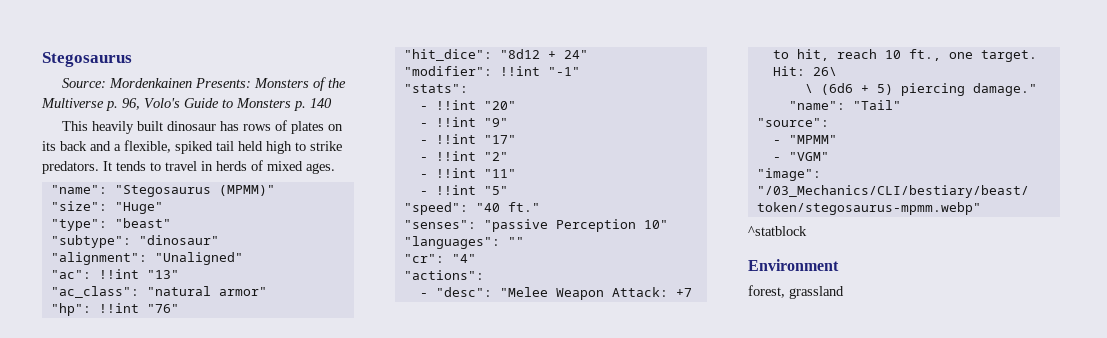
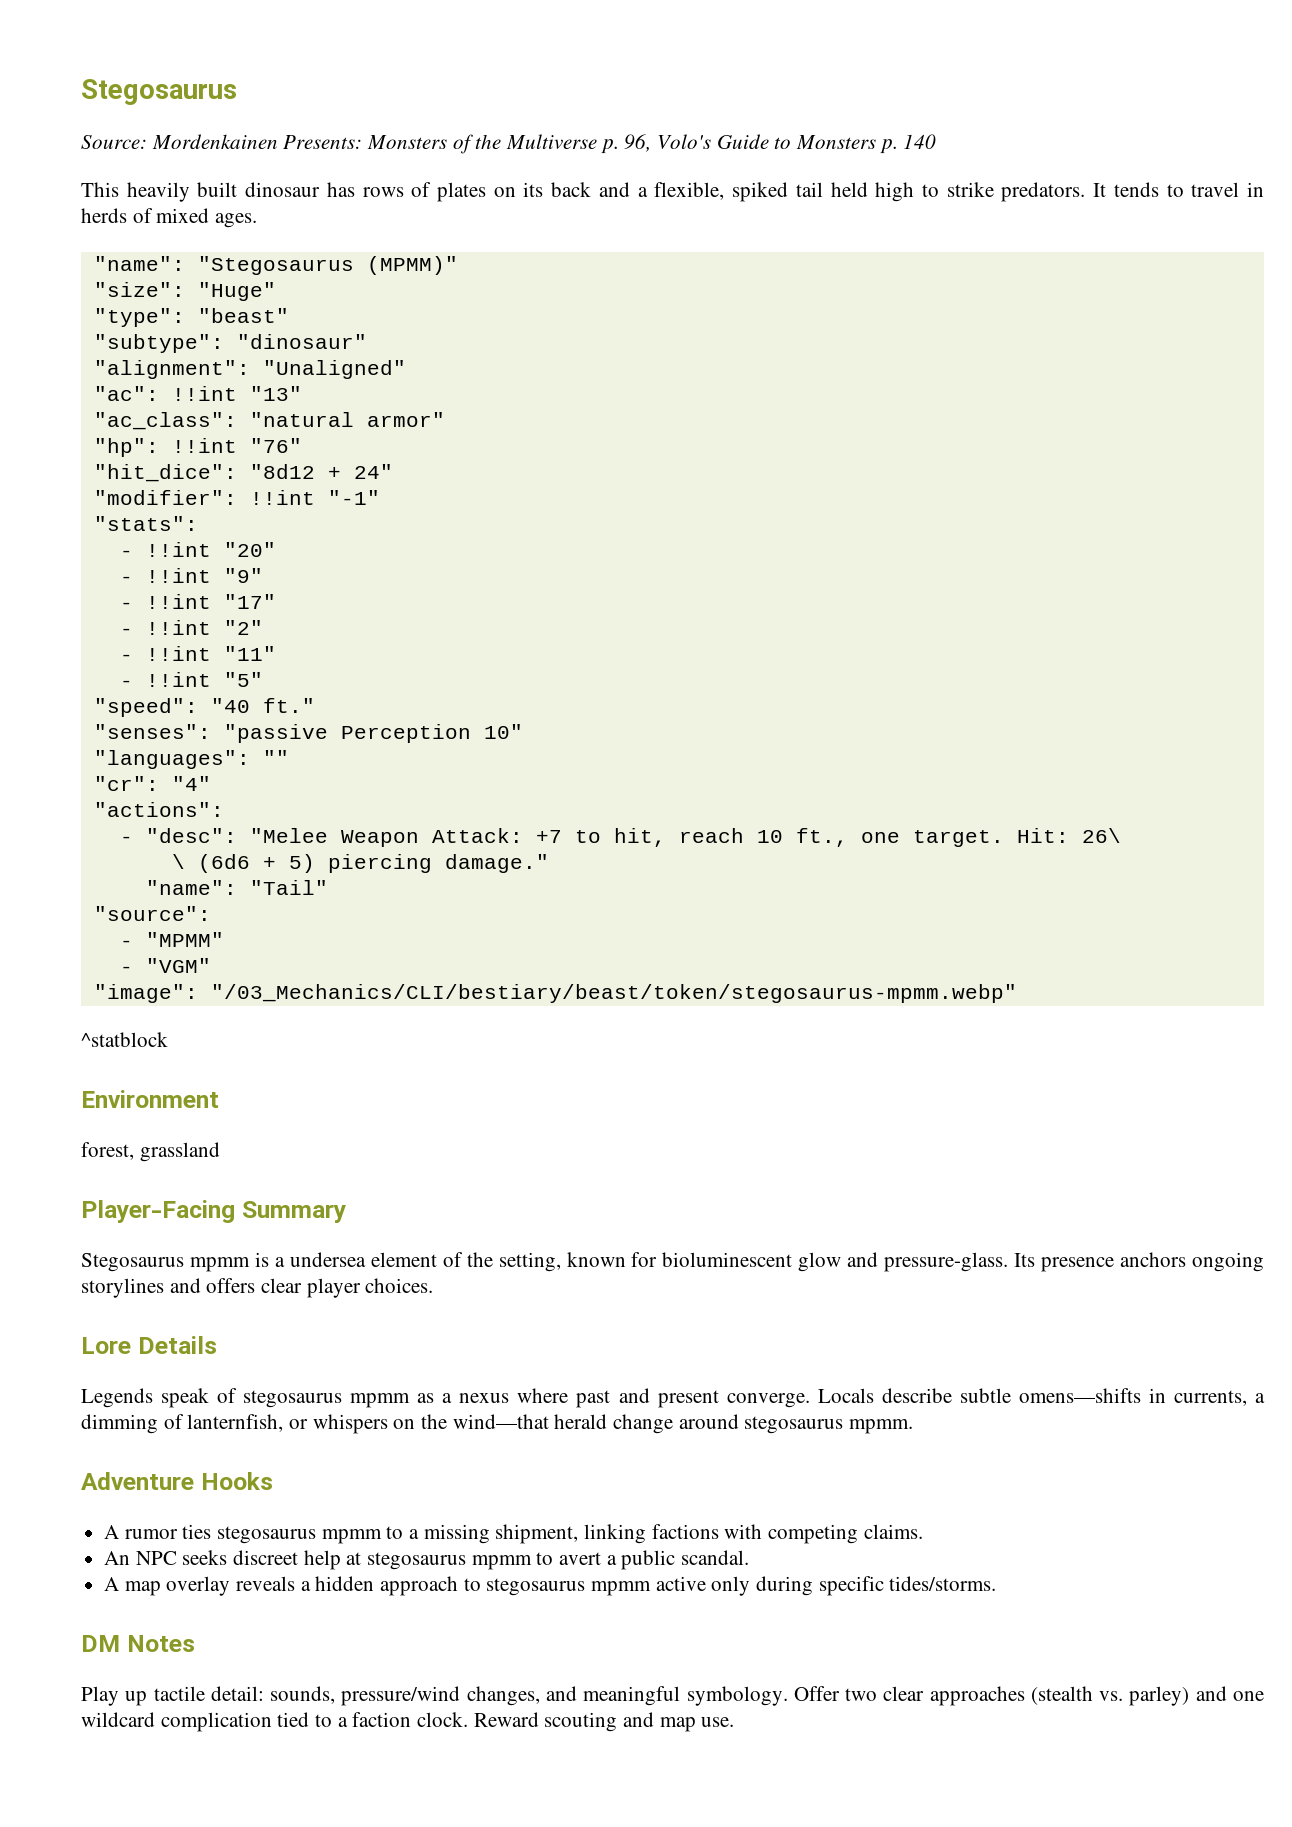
(844, 292) none -> [81,1200,346,1223] [81,1252,1264,1272] [81,1278,434,1298] [81,1336,217,1354] [81,1388,1265,1408] [81,1414,914,1434] [81,1472,273,1490] [104,1524,923,1544] [104,1550,750,1570] [104,1576,997,1596] [81,1635,195,1652] [81,1686,1265,1706] [81,1712,735,1732] // Player-Facing Summary // Stegosaurus mpmm is a undersea element of the setting, known for bioluminescent glow and pressure-glass. Its presence anchors ongoing storylines and offers clear player choices. // Lore Details // Legends speak of stegosaurus mpmm as a nexus where past and present converge. Locals describe subtle omens—shifts in currents, a dimming of lanternfish, or whispers on the wind—that herald change around stegosaurus mpmm. // Adventure Hooks // A rumor ties stegosaurus mpmm to a missing shipment, linking factions with competing claims. // An NPC seeks discreet help at stegosaurus mpmm to avert a public scandal. // A map overlay reveals a hidden approach to stegosaurus mpmm active only during specific tides/storms. // DM Notes // Play up tactile detail: sounds, pressure/wind changes, and meaningful symbology. Offer two clear approaches (stealth vs. parley) and one wildcard complication tied to a faction clock. Reward scouting and map use.

